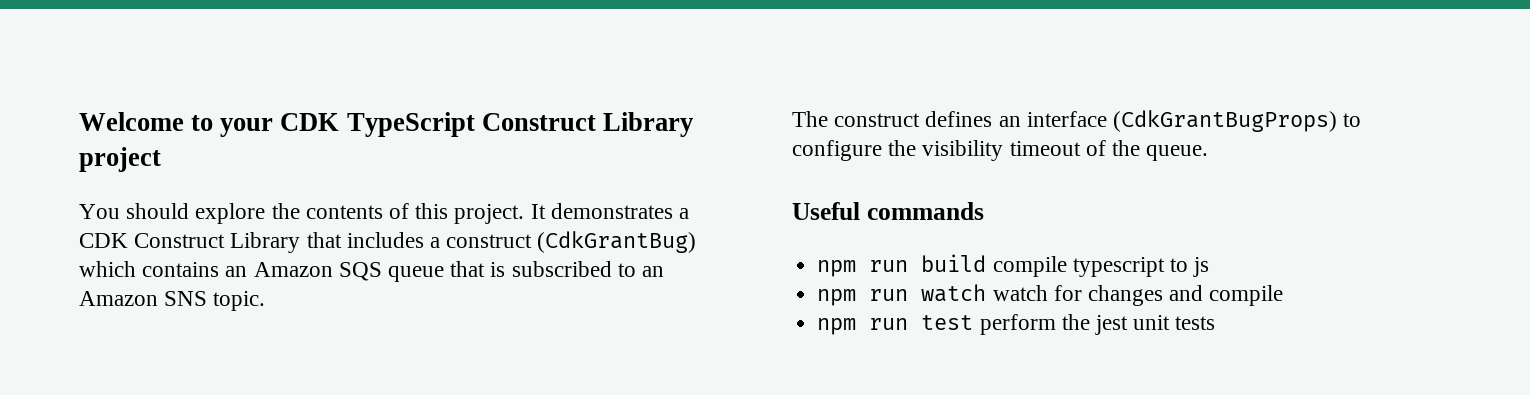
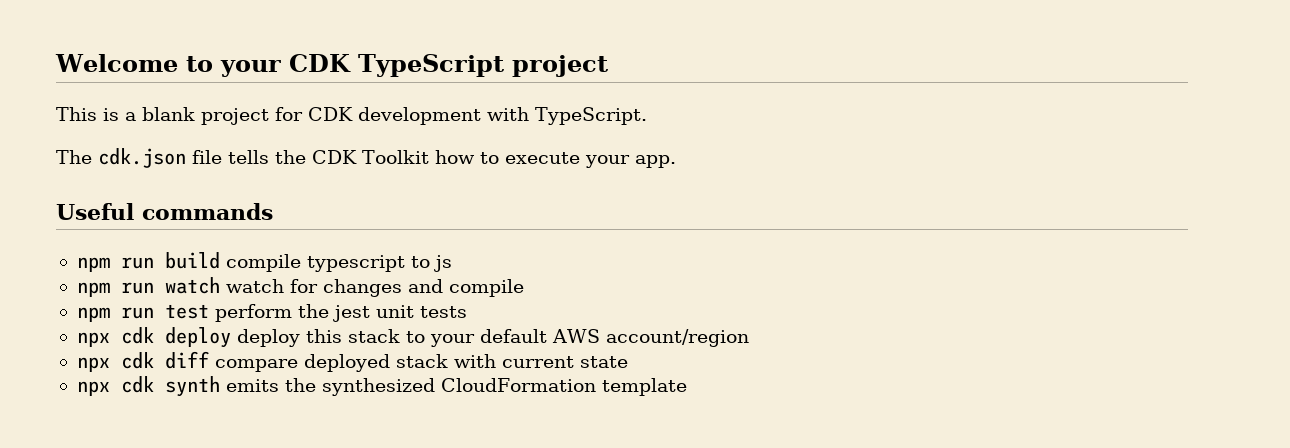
[481,112,693,137] Construct Library -> (504, 65) none
[79,203,690,224] [79,231,697,253] [79,261,665,282] [79,291,266,311] [792,110,1362,132] [792,140,1209,161] You should explore the contents of this project. It demonstrates a CDK Construct Library that includes a construct (CdkGrantBug) which contains an Amazon SQS queue that is subscribed to an Amazon SNS topic. // The construct defines an interface (CdkGrantBugProps) to configure the visibility timeout of the queue. -> [56,107,647,125] [56,148,676,168] This is a blank project for CDK development with TypeScript. // The cdk.json file tells the CDK Toolkit how to execute your app.
(1216, 323) none -> [76,327,749,348] [76,351,628,372] [76,376,687,397] // npx cdk deploy deploy this stack to your default AWS account/region // npx cdk diff compare deployed stack with current state // npx cdk synth emits the synthesized CloudFormation template

